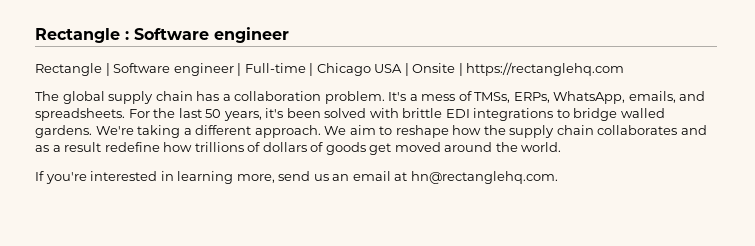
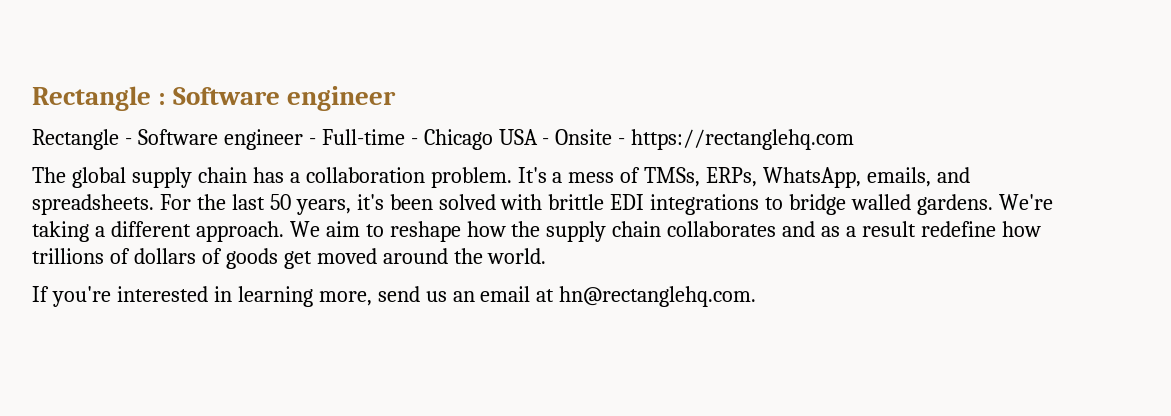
[105,63,463,76] | Software engineer | Full-time | Chicago USA | Onsite | -> [124,129,626,150] - Software engineer - Full-time - Chicago USA - Onsite -

